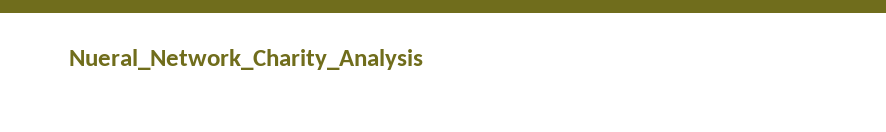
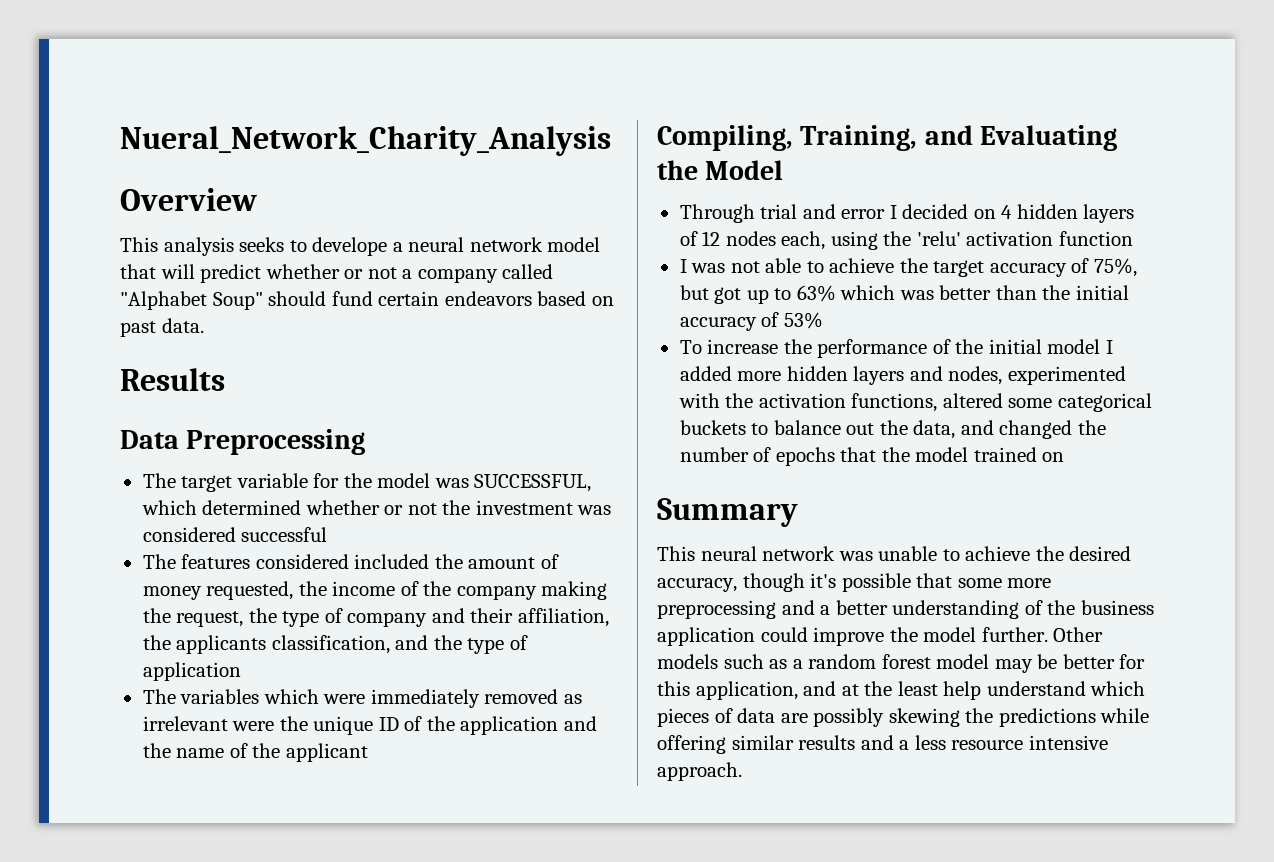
(423, 59) none -> [120,188,257,211] [120,237,601,256] [120,264,554,283] [120,291,614,310] [120,318,204,337] [120,368,225,391] [120,429,366,455] [142,473,592,492] [141,500,612,515] [142,527,328,542] [142,554,559,569] [142,581,608,600] [142,608,609,627] [142,635,528,654] [142,662,241,681] [142,689,582,708] [142,716,597,735] [142,743,368,762] [657,125,1118,151] [657,160,784,180] [679,204,1135,223] [679,231,1133,250] [679,258,1137,277] [679,285,1129,304] [679,312,823,331] [679,339,1113,358] [679,366,1126,385] [678,393,1152,412] [679,420,1106,439] [679,447,1065,466] [657,498,798,527] [657,546,1132,561] [657,573,1052,592] [657,600,1154,619] [657,627,1104,646] [657,654,1146,673] [657,681,1146,700] [657,708,1150,727] [657,735,1108,754] [657,762,742,781] // Overview // This analysis seeks to develope a neural network model that will predict whether or not a company called "Alphabet Soup" should fund certain endeavors based on past data. // Results // Data Preprocessing // The target variable for the model was SUCCESSFUL, which determined whether or not the investment was considered successful // The features considered included the amount of money requested, the income of the company making the request, the type of company and their affiliation, the applicants classification, and the type of application // The variables which were immediately removed as irrelevant were the unique ID of the application and the name of the applicant // Compiling, Training, and Evaluating the Model // Through trial and error I decided on 4 hidden layers of 12 nodes each, using the 'relu' activation function // I was not able to achieve the target accuracy of 75%, but got up to 63% which was better than the initial accuracy of 53% // To increase the performance of the initial model I added more hidden layers and nodes, experimented with the activation functions, altered some categorical buckets to balance out the data, and changed the number of epochs that the model trained on // Summary // This neural network was unable to achieve the desired accuracy, though it's possible that some more preprocessing and a better understanding of the business application could improve the model further. Other models such as a random forest model may be better for this application, and at the least help understand which pieces of data are possibly skewing the predictions while offering similar results and a less resource intensive approach.

